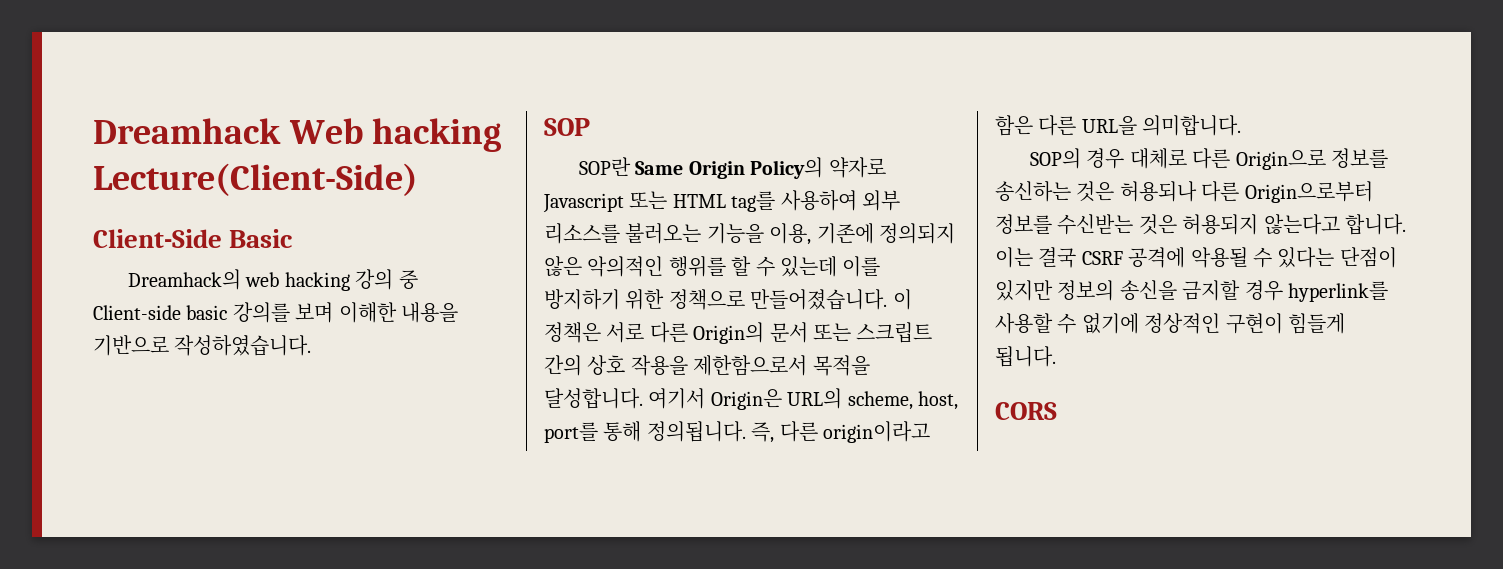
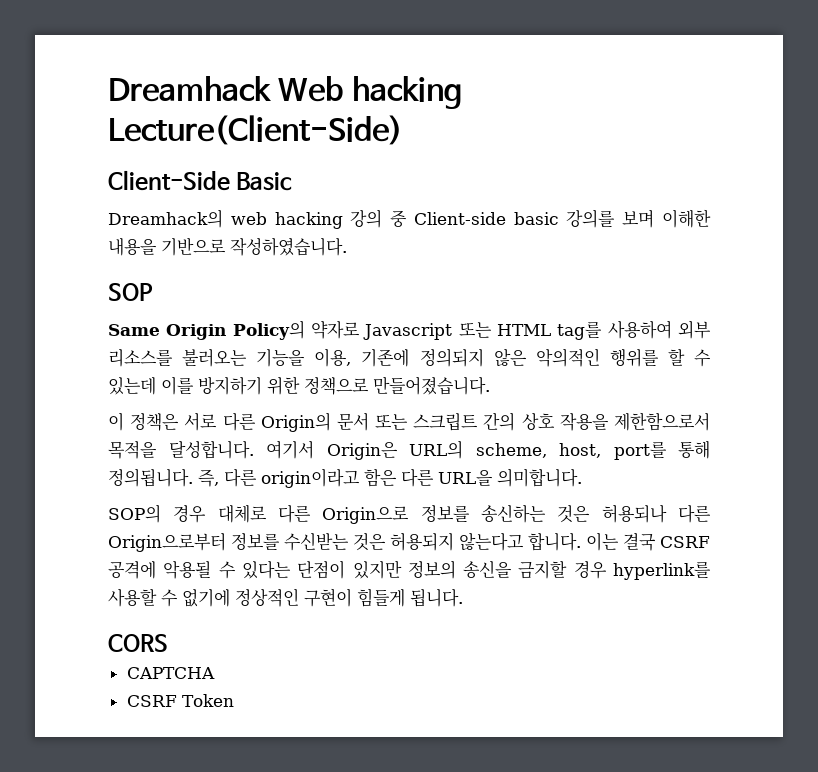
[578,157,631,176] SOP란 -> (153, 292) none
(888, 299) none -> (490, 385) //
(1057, 411) none -> [126,667,215,679] [126,694,234,707] // CAPTCHA // CSRF Token

